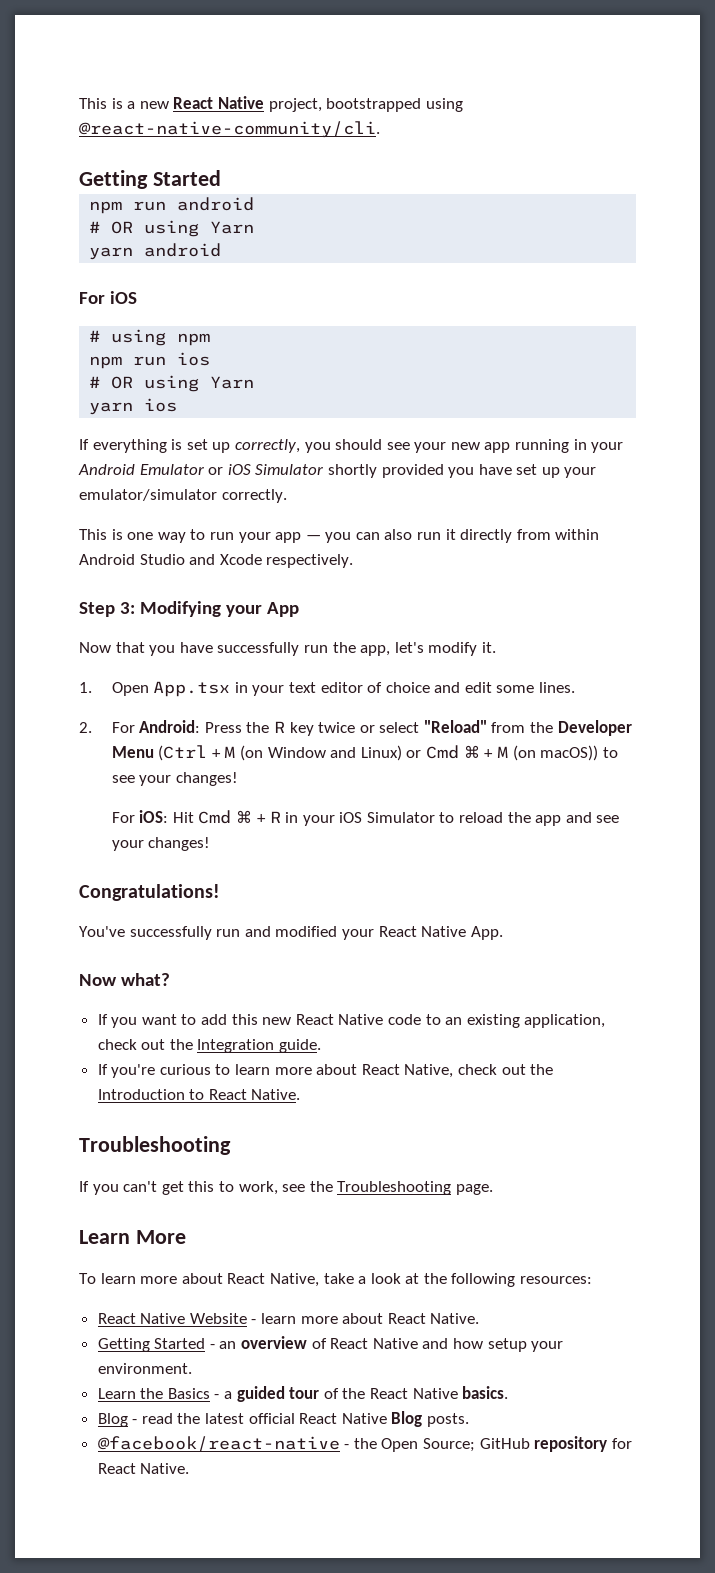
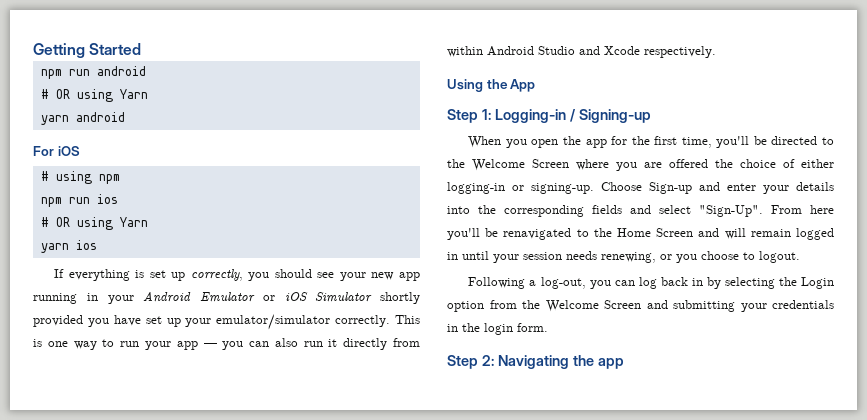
[79,96,463,112] [79,121,380,138] This is a new React Native project, bootstrapped using @react-native-community/cli. // -> (33, 50) none
(287, 496) // -> (391, 321) none
[79,601,299,617] [79,642,496,656] [79,681,576,697] [79,720,632,736] [111,745,618,761] [111,772,238,786] [111,810,620,826] [111,837,211,851] [79,884,220,901] [79,926,503,940] [79,973,170,986] [97,1014,606,1028] [97,1039,322,1053] [97,1064,554,1078] [97,1089,301,1100] [79,1136,231,1155] [79,1181,493,1195] [79,1230,186,1244] [79,1273,593,1287] [97,1313,480,1324] [97,1336,564,1352] [97,1363,192,1374] [97,1386,509,1402] [97,1411,470,1427] [97,1436,632,1452] [97,1463,190,1474] Step 3: Modifying your App // Now that you have successfully run the app, let's modify it. // 1. Open App.tsx in your text editor of choice and edit some lines. // 2. For Android: Press the R key twice or select "Reload" from the Developer Menu (Ctrl + M (on Window and Linux) or Cmd ⌘ + M (on macOS)) to see your changes! // For iOS: Hit Cmd ⌘ + R in your iOS Simulator to reload the app and see your changes! // Congratulations! // You've successfully run and modified your React Native App. // Now what? // If you want to add this new React Native code to an existing application, check out the Integration guide. // If you're curious to learn more about React Native, check out the Introduction to React Native. // Troubleshooting // If you can't get this to work, see the Troubleshooting page. // Learn More // To learn more about React Native, take a look at the following resources: // React Native Website - learn more about React Native. // Getting Started - an overview of React Native and how setup your environment. // Learn the Basics - a guided tour of the React Native basics. // Blog - read the latest official React Native Blog posts. // @facebook/react-native - the Open Source; GitHub repository for React Native. -> [447,79,536,92] [447,109,651,123] [468,136,834,148] [447,159,834,171] [447,182,834,194] [447,205,834,217] [447,228,834,240] [447,251,800,263] [468,277,834,289] [447,300,834,312] [447,323,548,335] [447,355,624,369] Using the App // Step 1: Logging-in / Signing-up // When you open the app for the first time, you'll be directed to the Welcome Screen where you are offered the choice of either logging-in or signing-up. Choose Sign-up and enter your details into the corresponding fields and select "Sign-Up". From here you'll be renavigated to the Home Screen and will remain logged in until your session needs renewing, or you choose to logout. // Following a log-out, you can log back in by selecting the Login option from the Welcome Screen and submitting your credentials in the login form. // Step 2: Navigating the app

